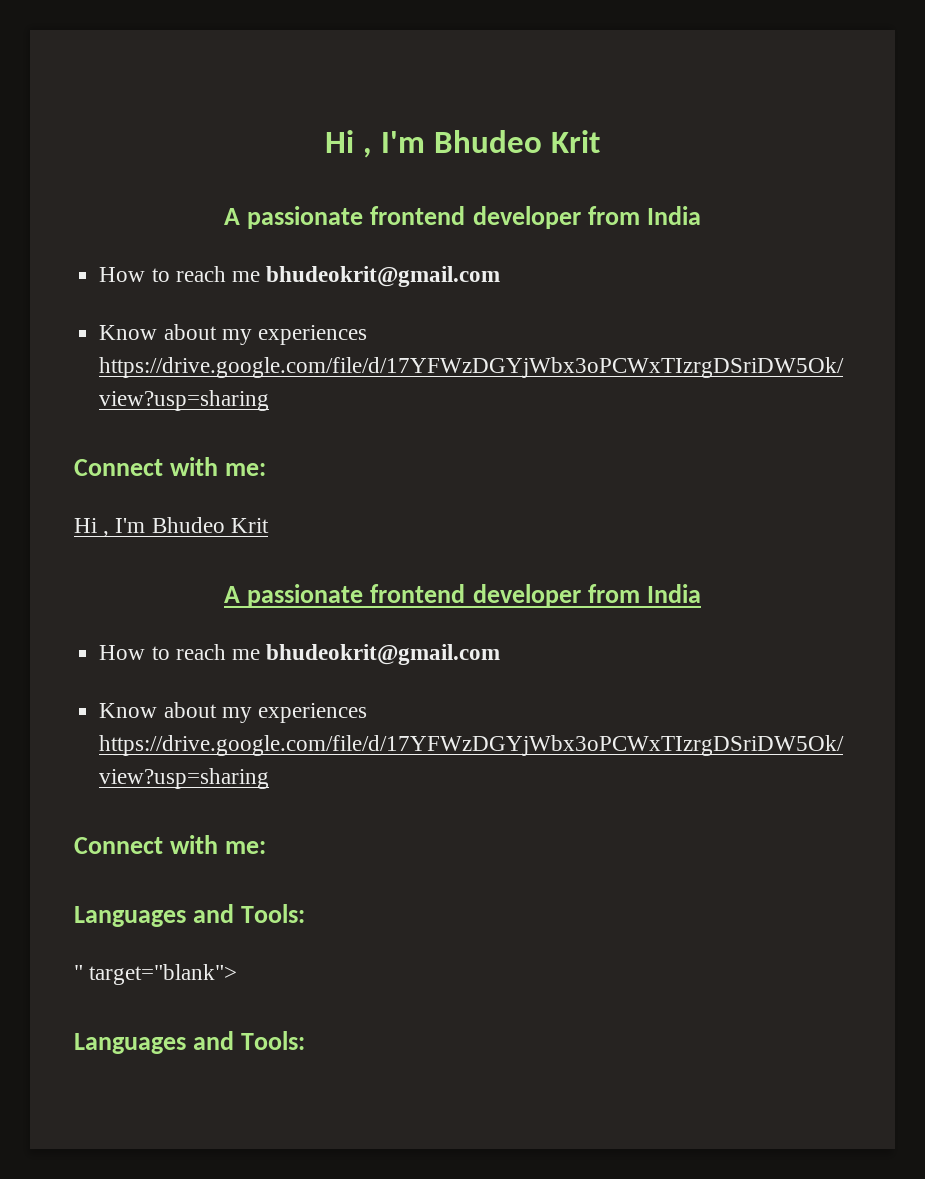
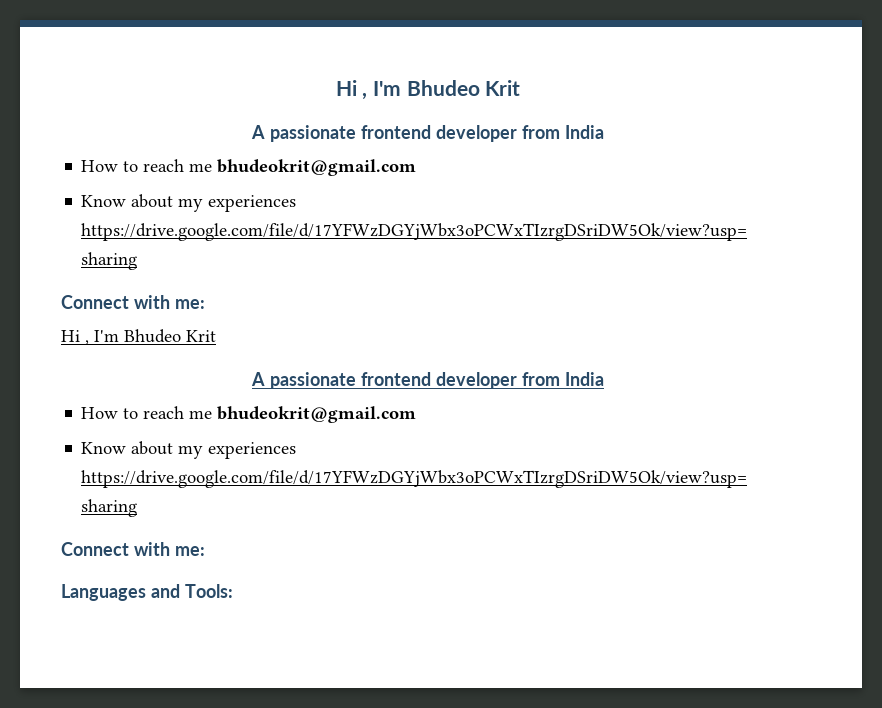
[74,964,238,985] [74,1031,306,1054] // " target="blank"> // Languages and Tools: -> (233, 591) none

